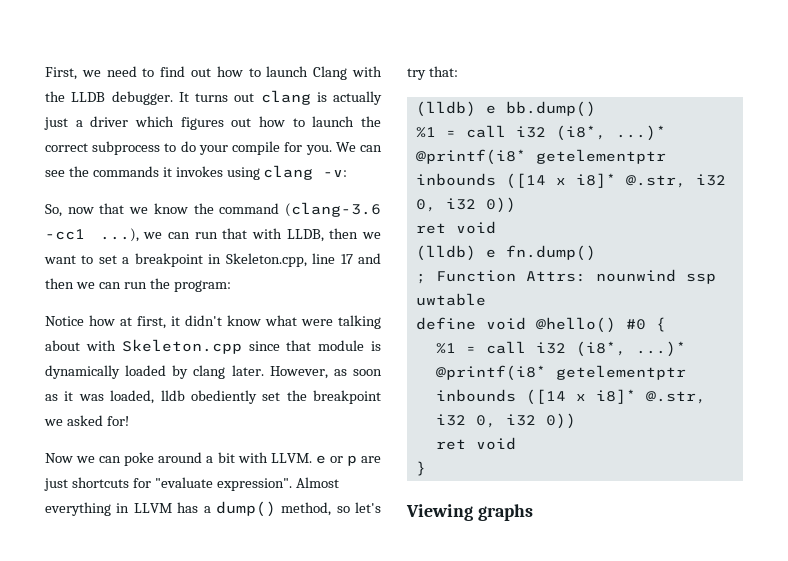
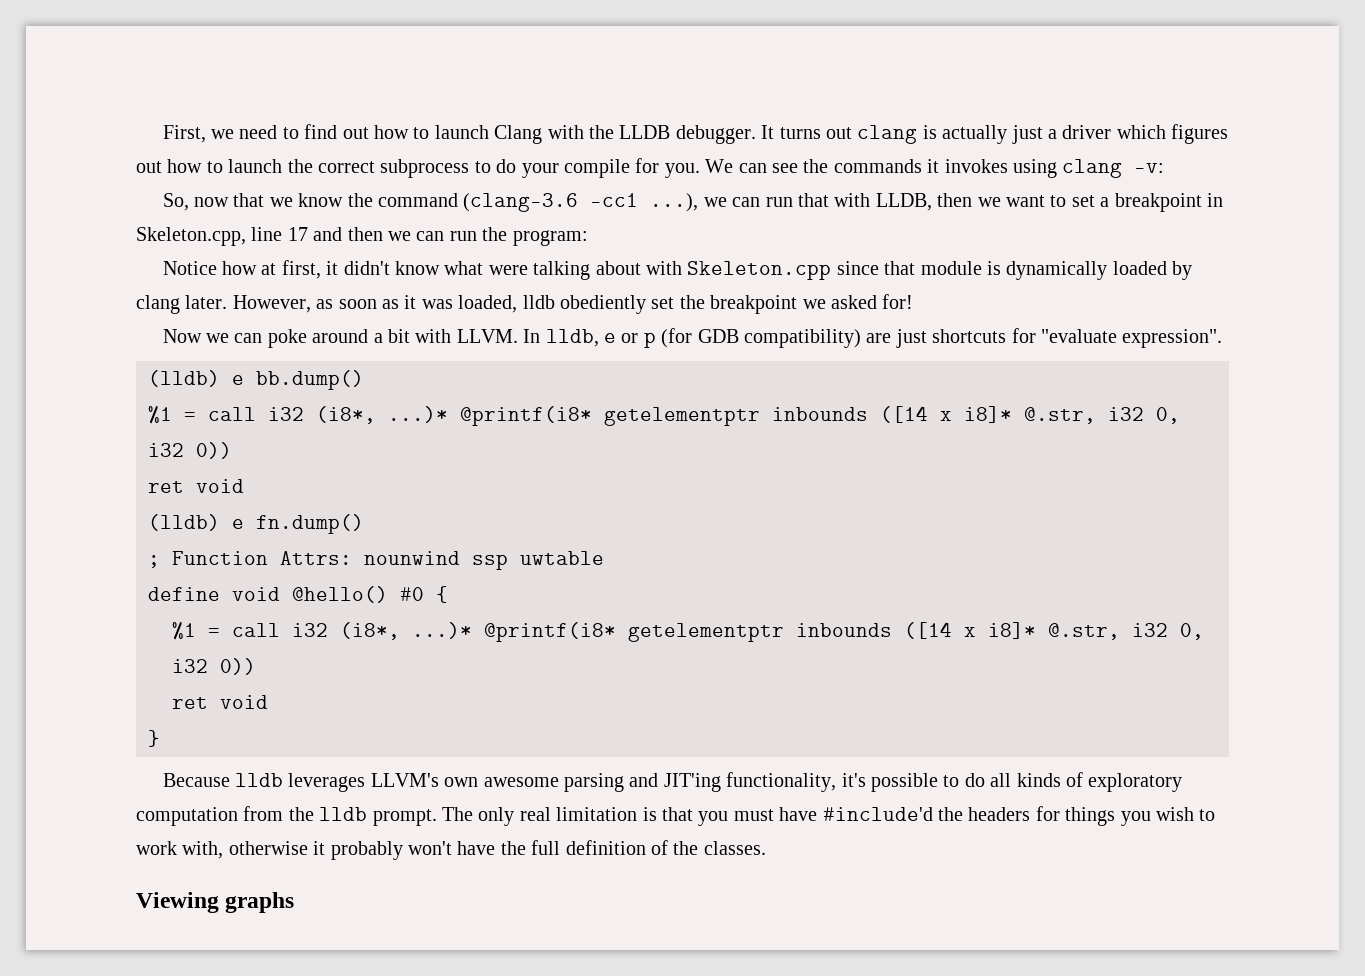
(312, 458) none -> [523,329,599,347] In lldb,
(357, 460) none -> [661,328,861,348] (for GDB compatibility)
[295,477,339,488] [45,501,381,517] [407,66,458,80] Almost everything in LLVM has a dump() method, so let's try that: -> (1223, 338) none
(426, 468) none -> [162,772,1183,792] [136,806,1216,826] [136,840,766,860] // Because lldb leverages LLVM's own awesome parsing and JIT'ing functionality, it's possible to do all kinds of exploratory computation from the lldb prompt. The only real limitation is that you must have #include'd the headers for things you wish to work with, otherwise it probably won't have the full definition of the classes.

